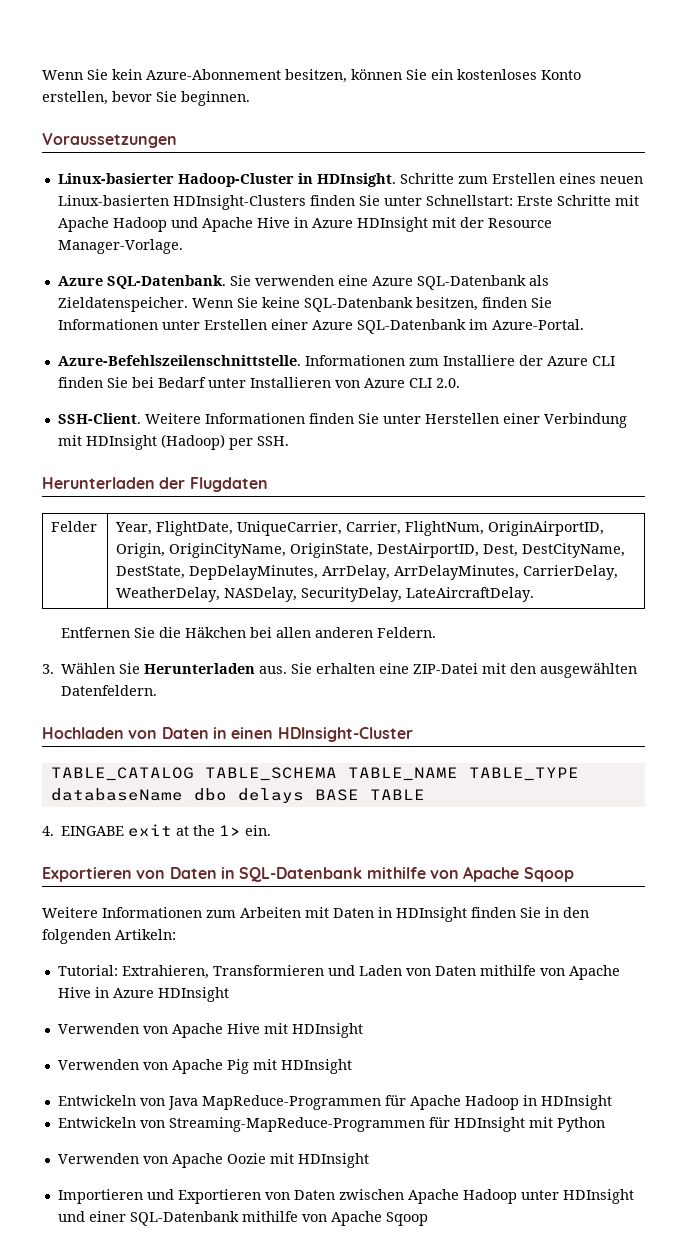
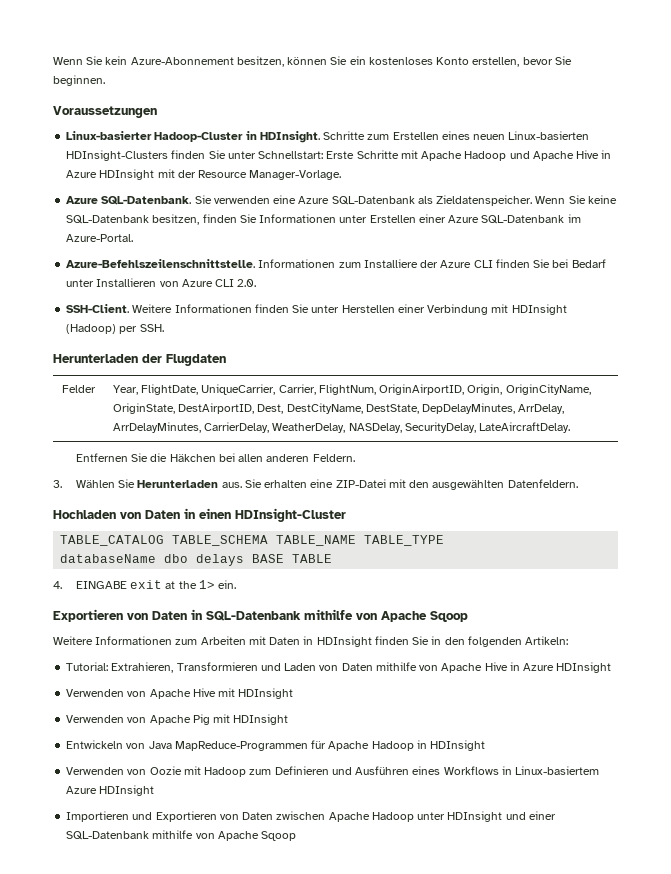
[57,1117,605,1132] [57,1153,223,1168] // Entwickeln von Streaming-MapReduce-Programmen für HDInsight mit Python // Verwenden von Apache -> [66,767,147,775] // Verwenden von
(294, 1158) none -> [204,766,600,777] [66,786,98,794] Hadoop zum Definieren und Ausführen eines Workflows in Linux-basiertem Azure

